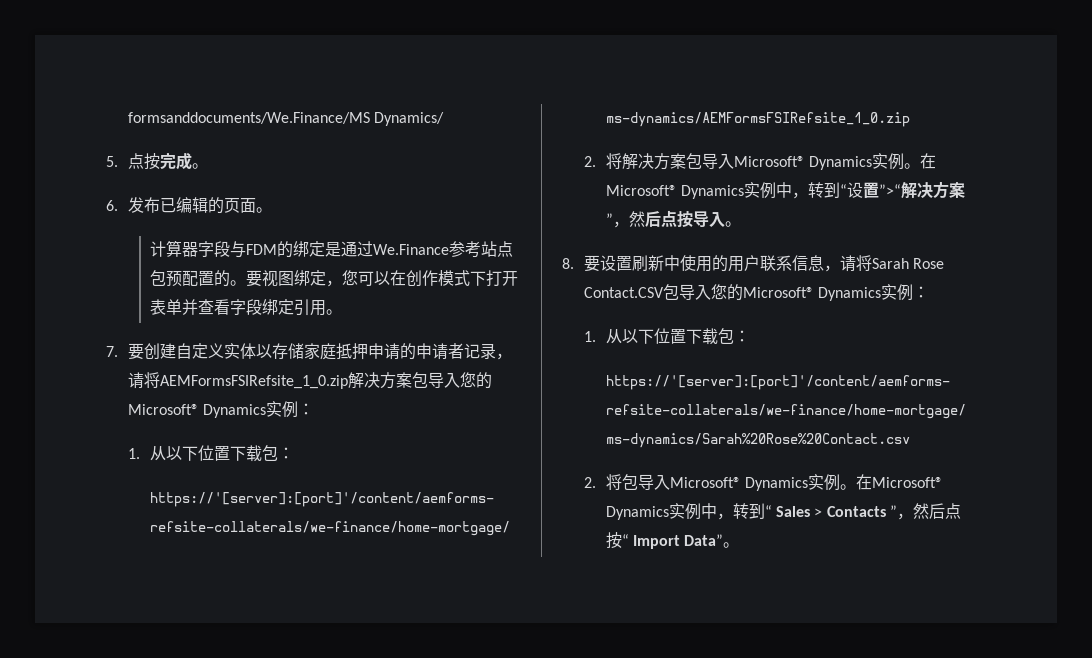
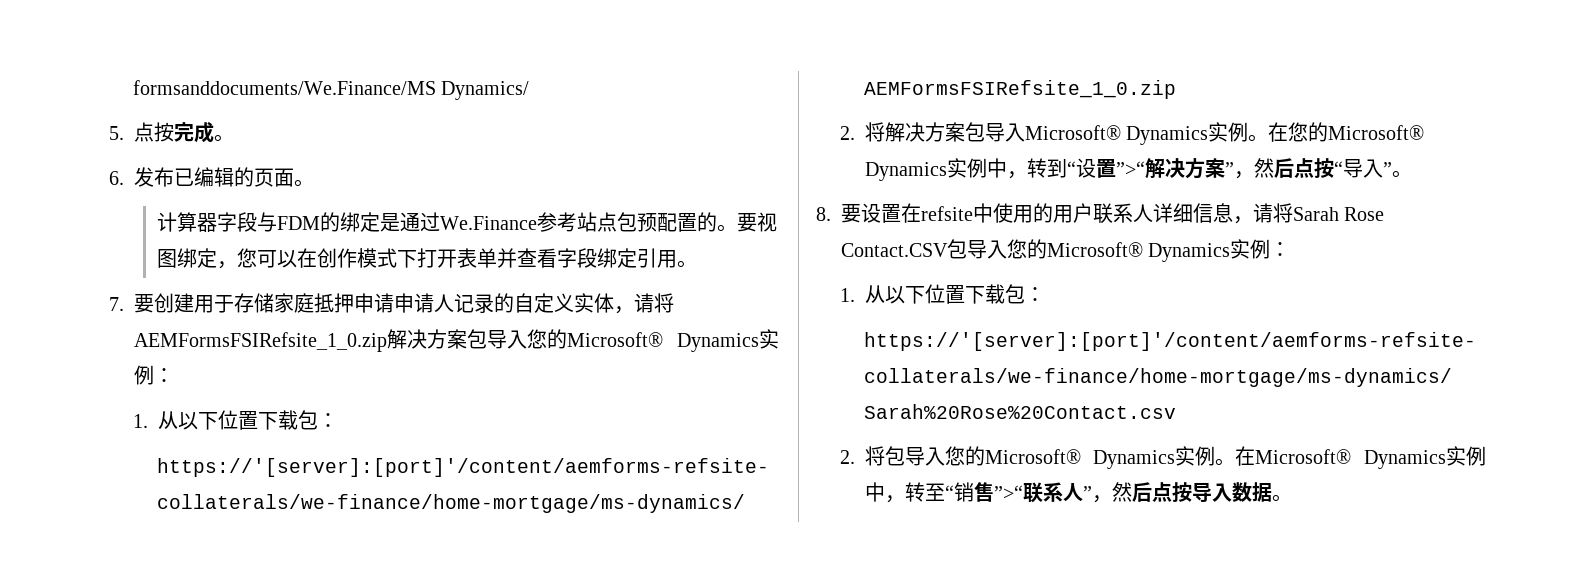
[175,343,272,359] 自定义实体以 -> [194,295,234,313] 用于
[399,343,496,360] 的申请者记录 -> [394,293,614,313] 申请人记录的自定义实体
(937, 161) none -> [1288,122,1329,142] 您的
[692,211,725,227] 导入 -> [1333,159,1392,178] “导入”
[631,255,664,271] 刷新 -> [901,203,973,223] 在refsite
(792, 263) none -> [1133,203,1193,223] 人详细
[669,474,944,491] [605,503,962,520] [605,532,724,549] Microsoft® Dynamics实例。在Microsoft® Dynamics实例中，转到“ Sales > Contacts ”，然后点按“ Import Data” -> [944,446,1486,469] [864,482,1272,503] 您的Microsoft® Dynamics实例。在Microsoft® Dynamics实例中，转至“销售”>“联系人”，然后点按导入数据

